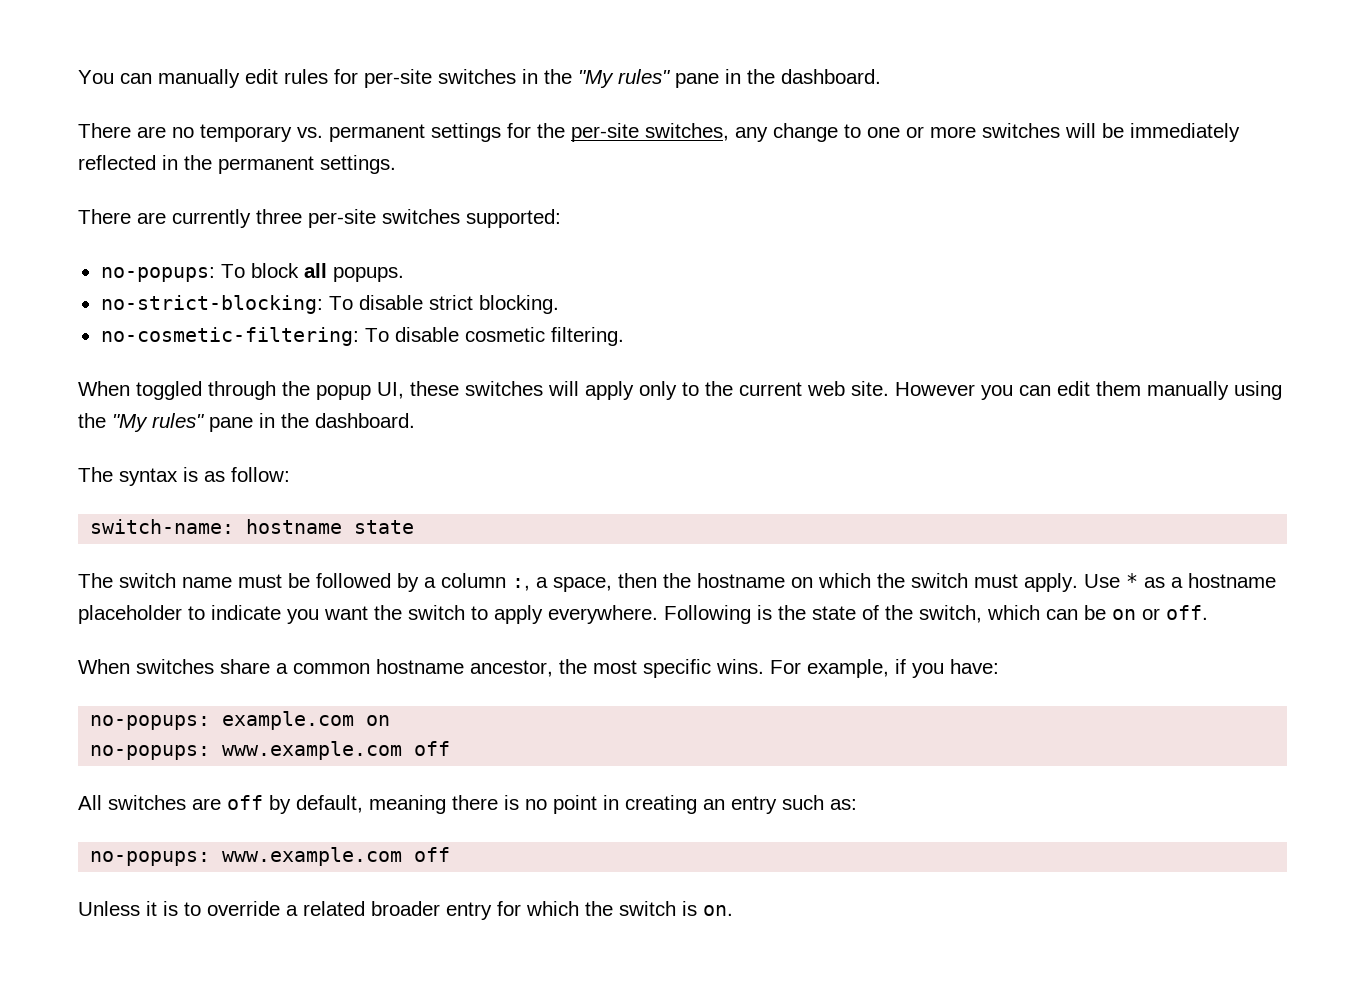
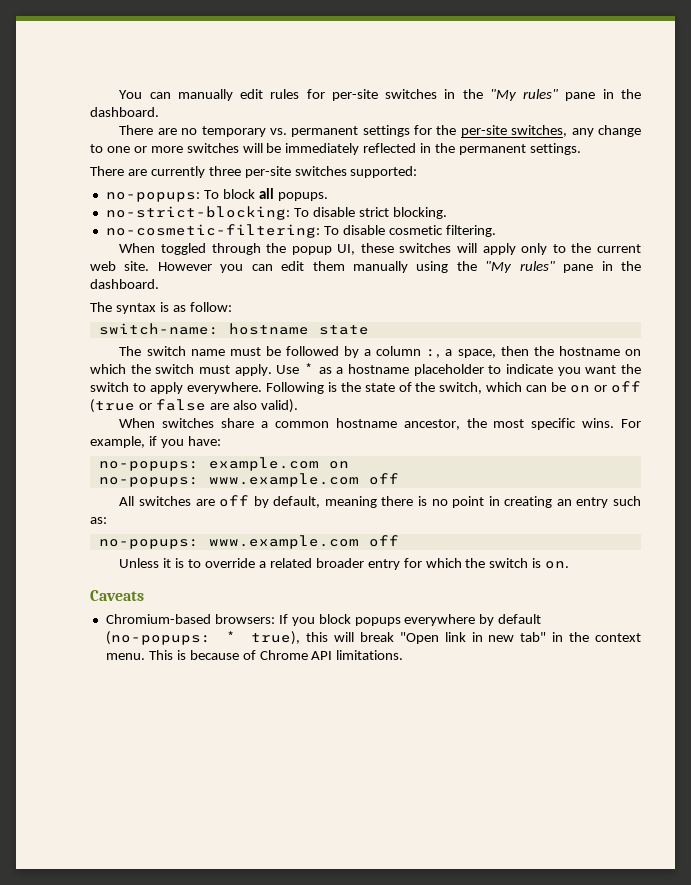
[1166,605,1208,620] off. -> [611,381,641,393] [90,399,298,413] off (true or false are also valid).
(733, 910) none -> [90,590,144,601] [105,614,542,626] [105,631,641,645] [105,650,404,660] // Caveats // Chromium-based browsers: If you block popups everywhere by default (no-popups: * true), this will break "Open link in new tab" in the context menu. This is because of Chrome API limitations.

